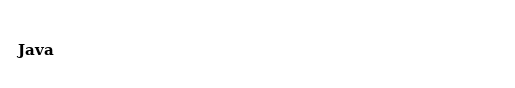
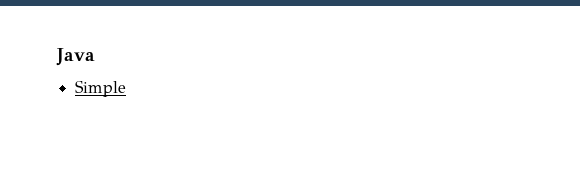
(54, 51) none -> [75,80,127,97] // Simple

